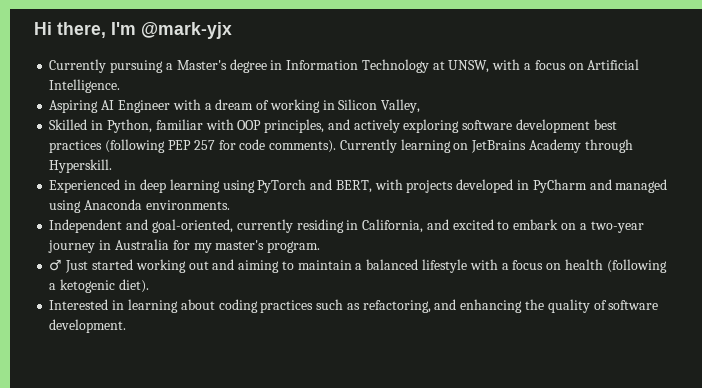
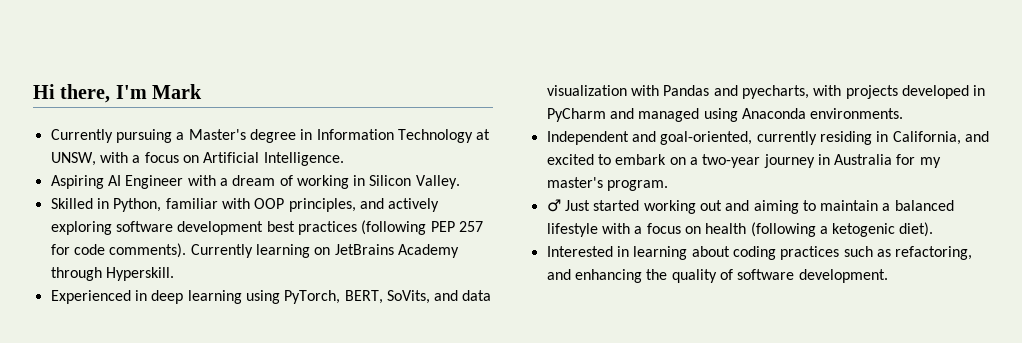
[141,22,232,39] @mark-yjx -> [152,84,203,99] Mark
[381,99,421,113] Valley, -> [415,175,460,189] Valley.
[257,179,372,193] PyTorch and BERT, -> [284,290,492,304] [546,85,809,99] PyTorch, BERT, SoVits, and data visualization with Pandas and pyecharts,

